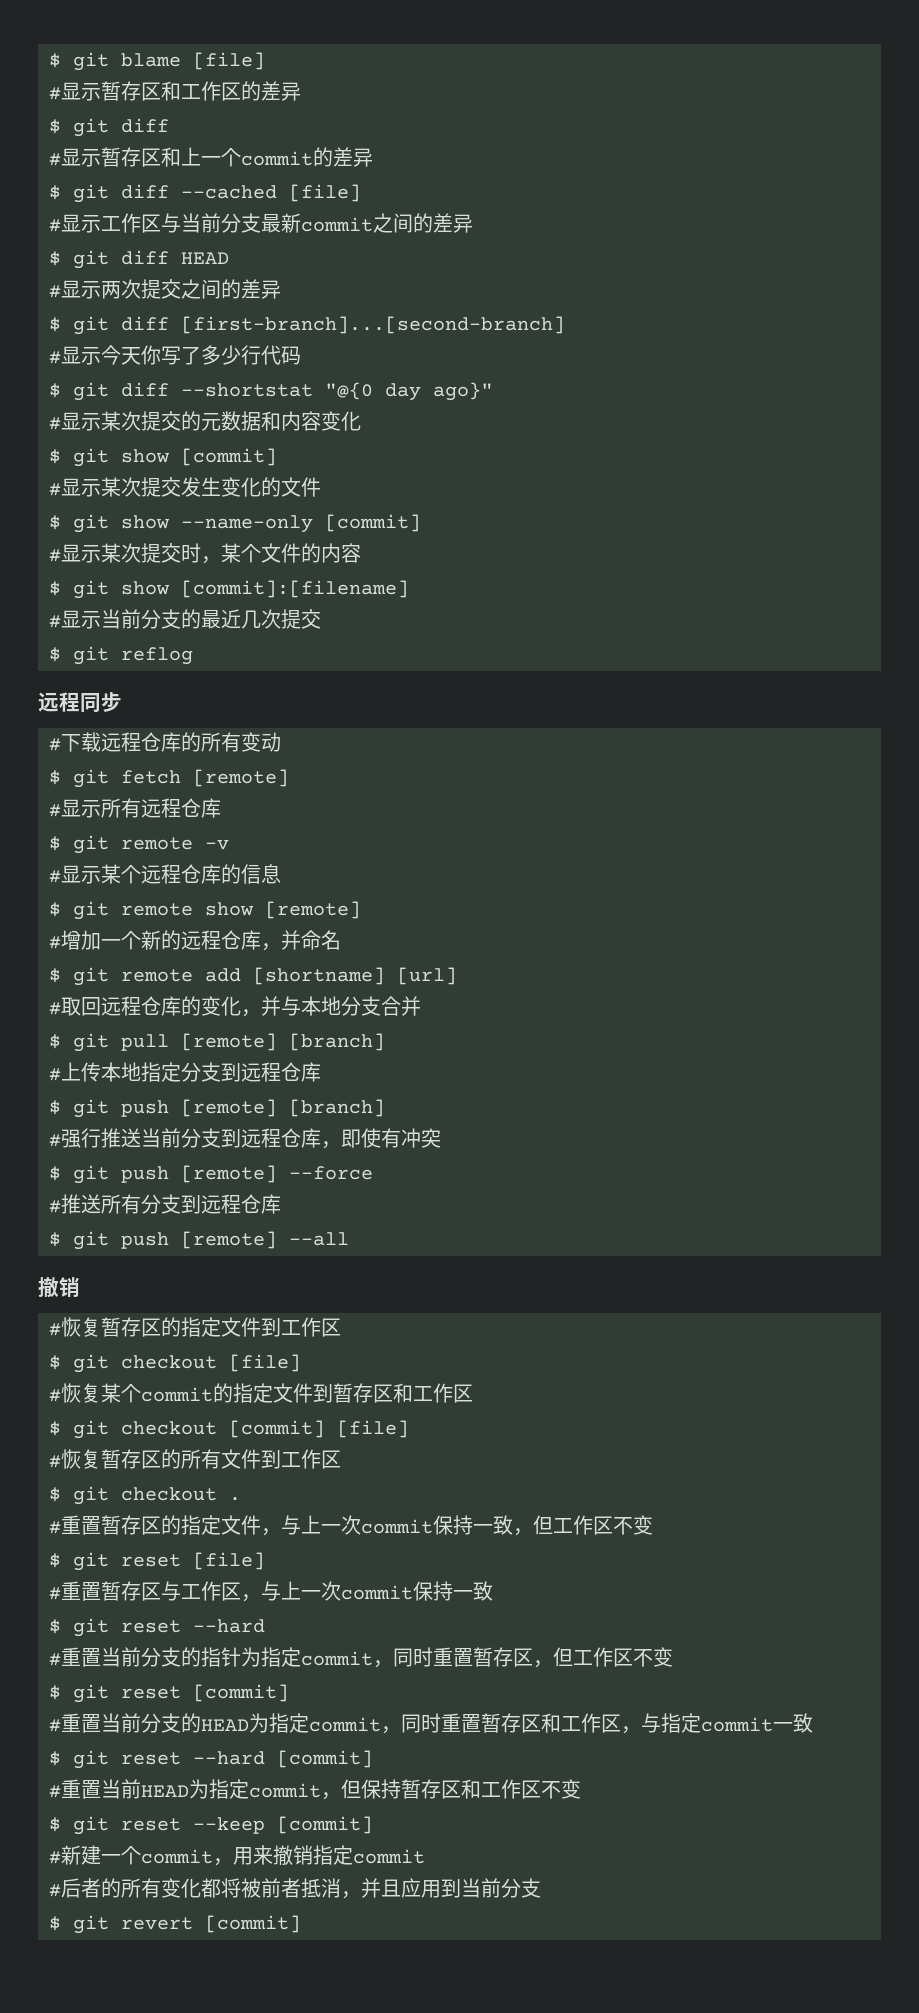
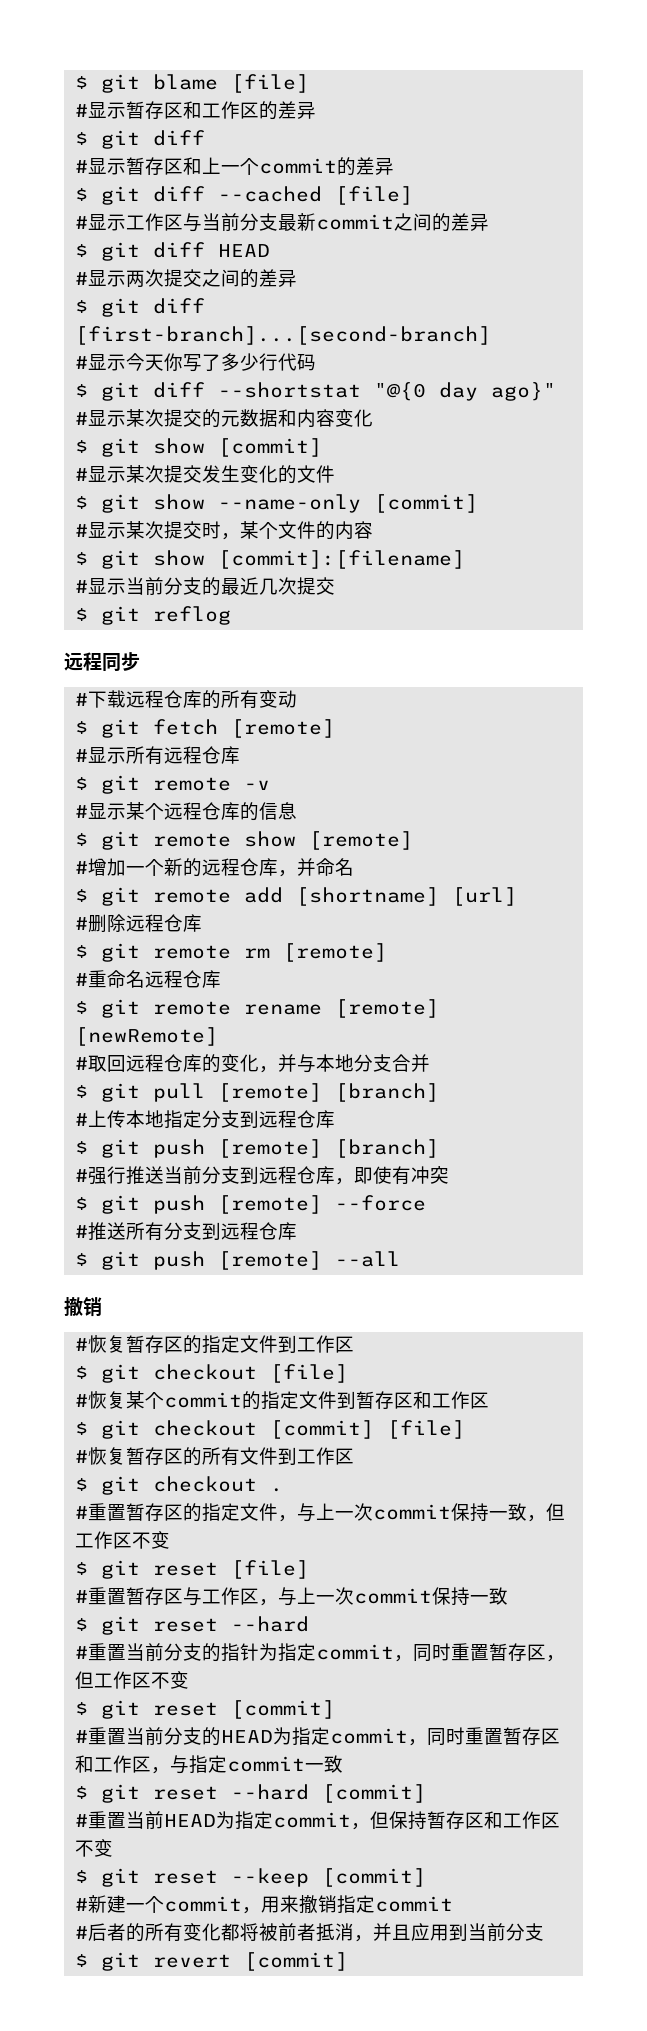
(458, 976) none -> [74,914,202,933] [74,943,387,962] [74,970,221,988] [74,999,439,1018] [74,1027,218,1046] // #删除远程仓库 // $ git remote rm [remote] // #重命名远程仓库 // $ git remote rename [remote] [newRemote]

